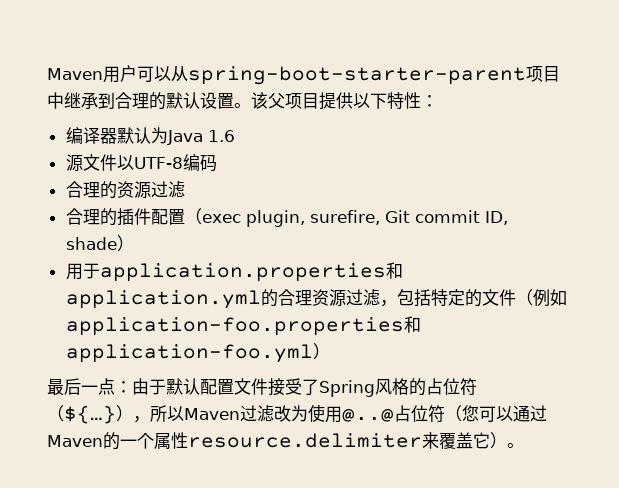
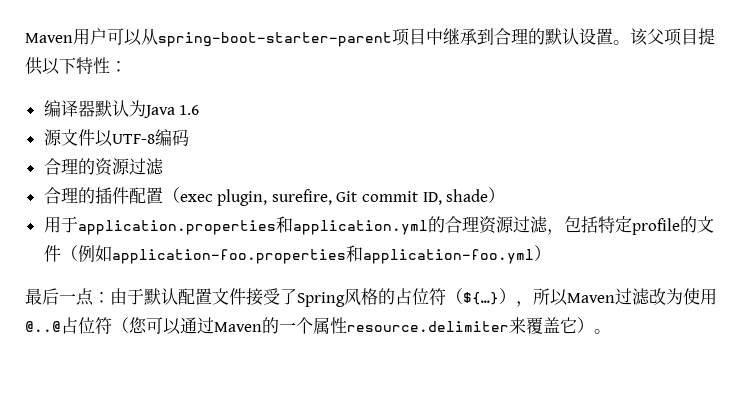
(465, 297) none -> [631,218,680,235] profile

